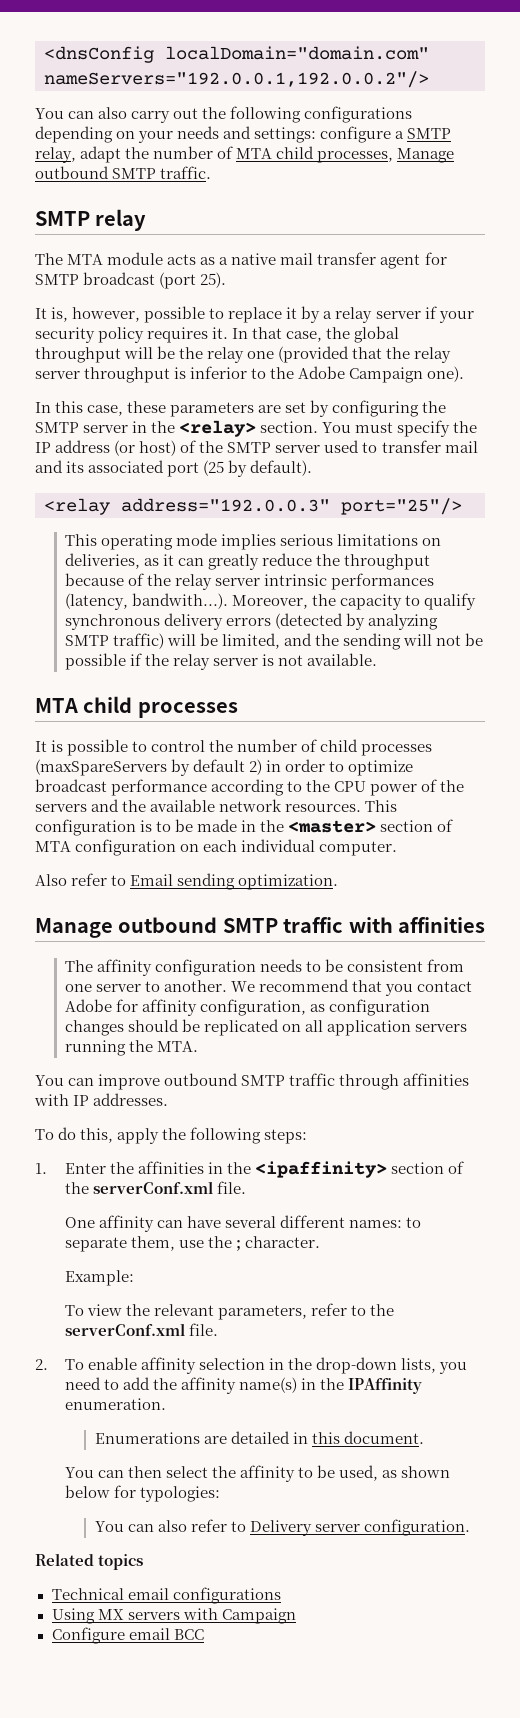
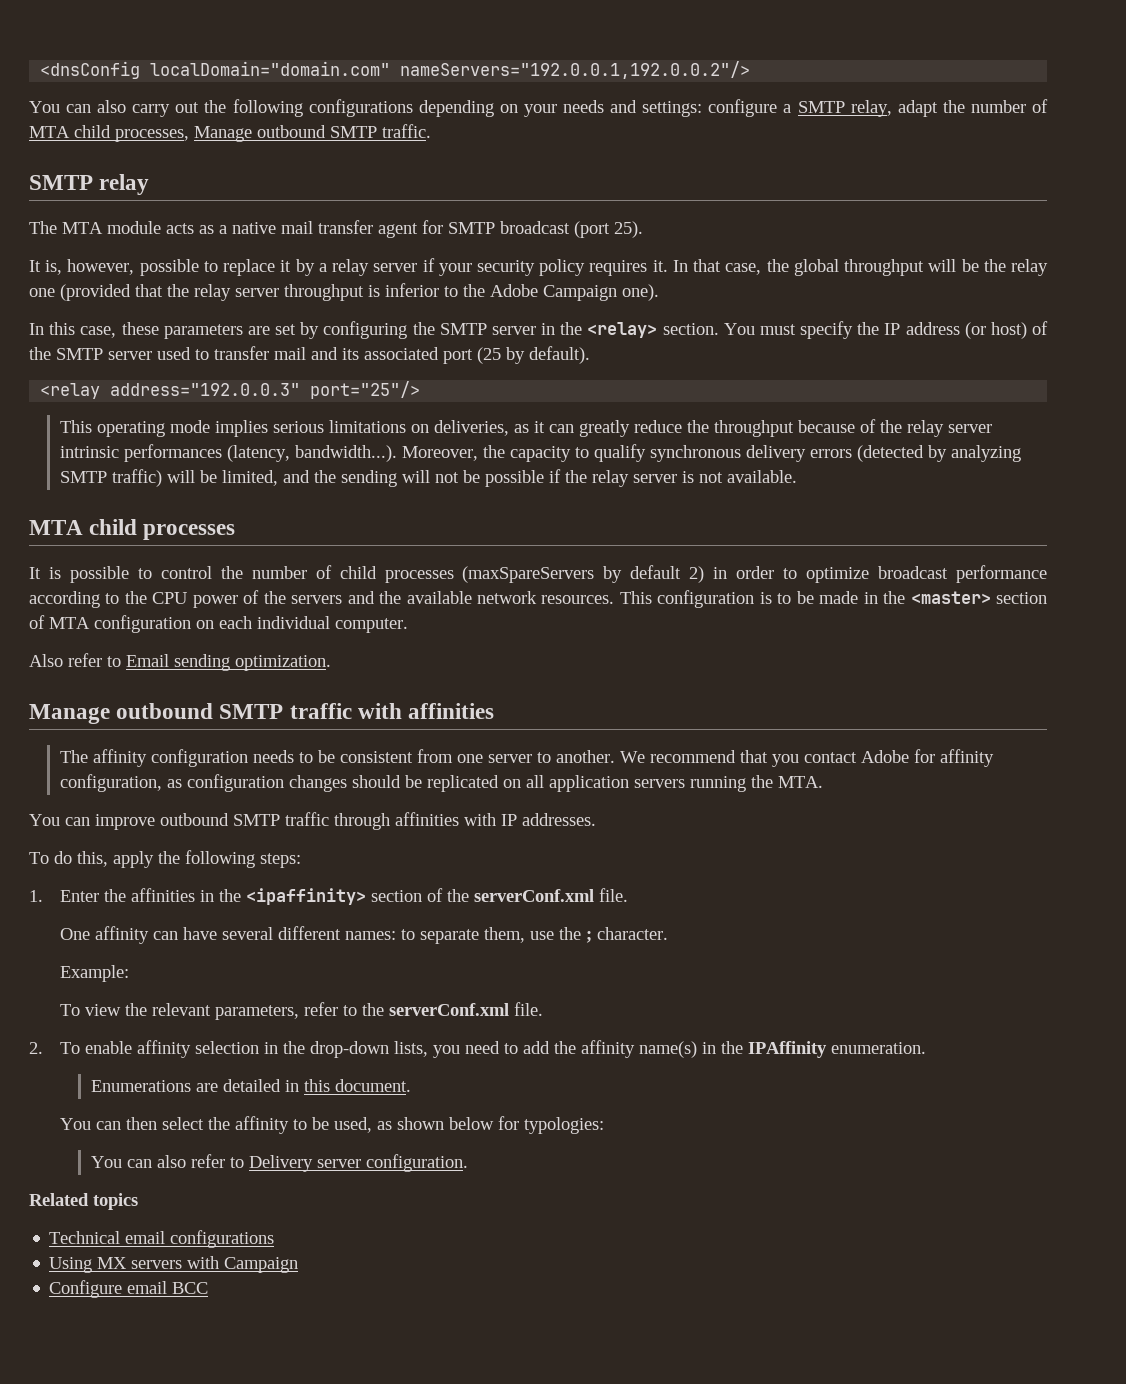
[131,593,228,609] bandwith...). -> [295,445,398,462] bandwidth...).

